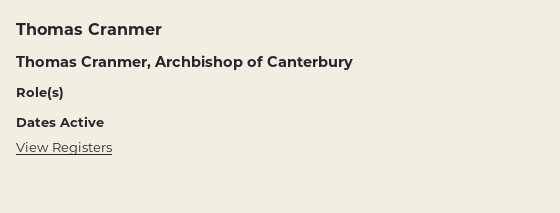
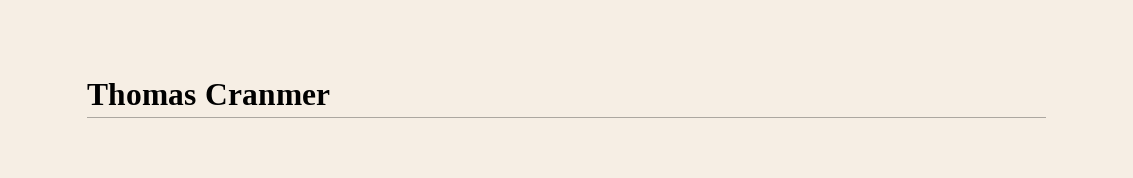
[16,55,353,70] [16,87,64,100] [16,116,104,127] [16,142,112,155] // Thomas Cranmer, Archbishop of Canterbury // Role(s) // Dates Active // View Registers -> (330, 94) none

